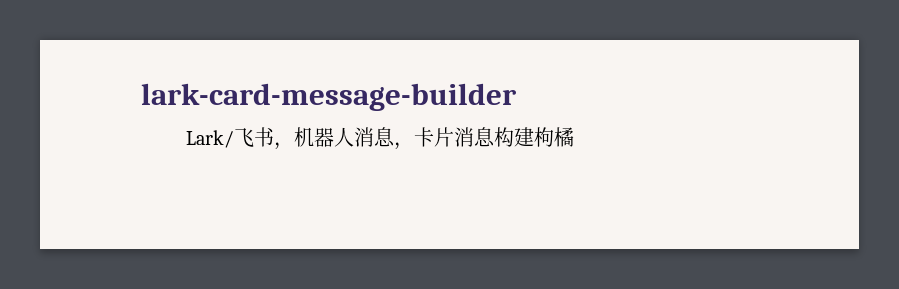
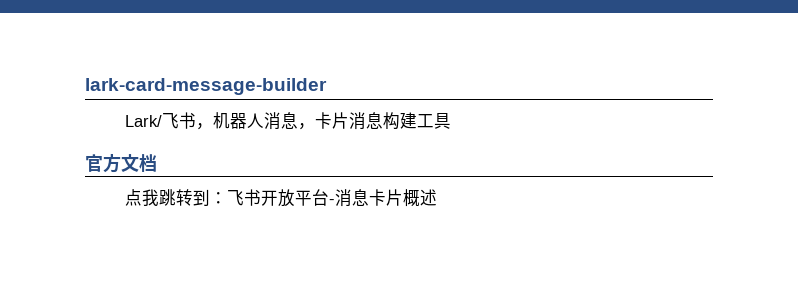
[533,127,574,147] 枸橘 -> [416,113,451,129] [85,153,157,173] [124,189,437,207] 工具 // 官方文档 // 点我跳转到：飞书开放平台-消息卡片概述

